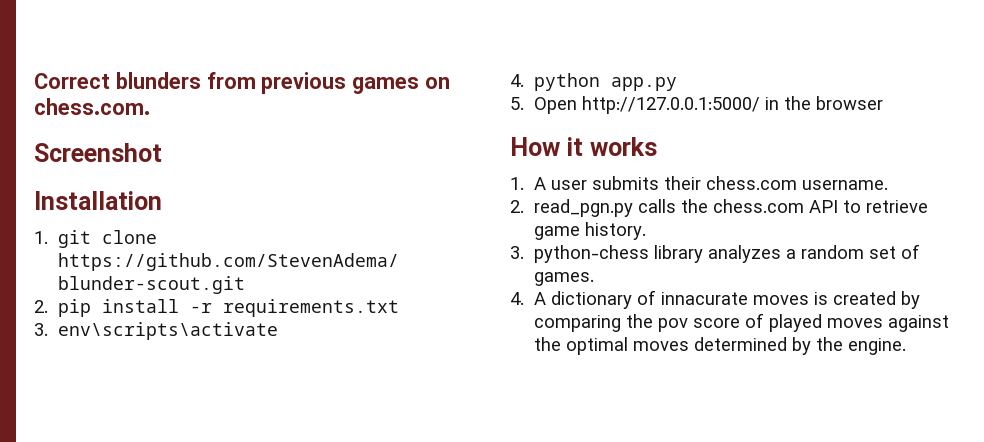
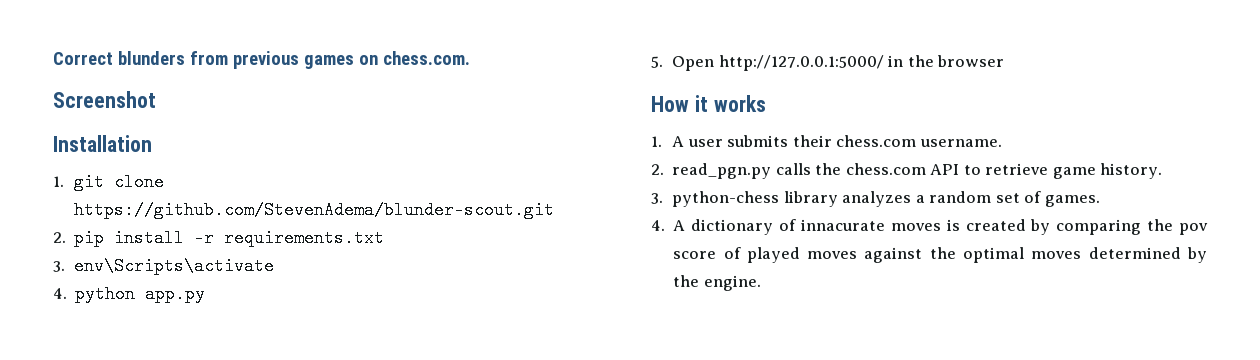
[58,322,279,340] env\scripts\activate -> [74,257,275,275] env\Scripts\activate

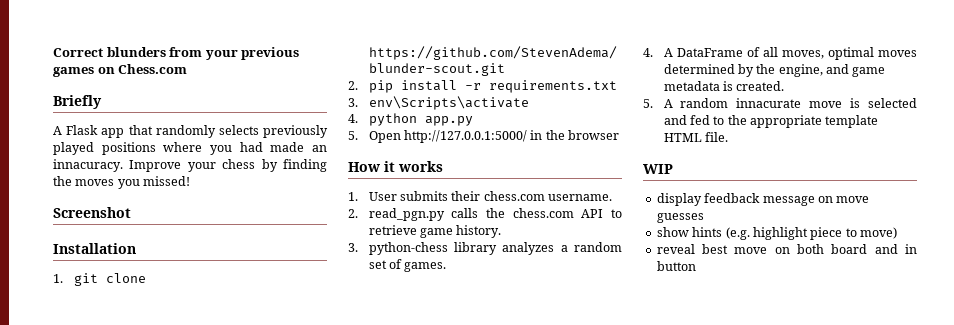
(228, 58) none -> [205,50,238,60] your
[382,51,470,65] chess.com. -> [118,64,188,74] [53,95,102,109] [53,125,328,138] [53,142,327,155] [53,159,327,172] [53,176,191,189] Chess.com // Briefly // A Flask app that randomly selects previously played positions where you had made an innacuracy. Improve your chess by finding the moves you missed!
[672,136,723,147] A user -> [368,192,397,201] User
[691,219,1208,235] [673,247,956,263] dictionary of innacurate moves is created by comparing the pov score of played moves against the -> [676,47,824,59] DataFrame of all moves,
[703,275,761,291] engine. -> [778,64,886,77] [663,81,785,91] [643,98,917,108] [663,115,879,128] [663,132,728,142] [643,164,673,174] [656,193,870,206] [656,213,704,223] [656,227,897,240] [656,244,917,254] [656,261,696,271] engine, and game metadata is created. // 5. A random innacurate move is selected and fed to the appropriate template HTML file. // WIP // display feedback message on move guesses // show hints (e.g. highlight piece to move) // reveal best move on both board and in button

